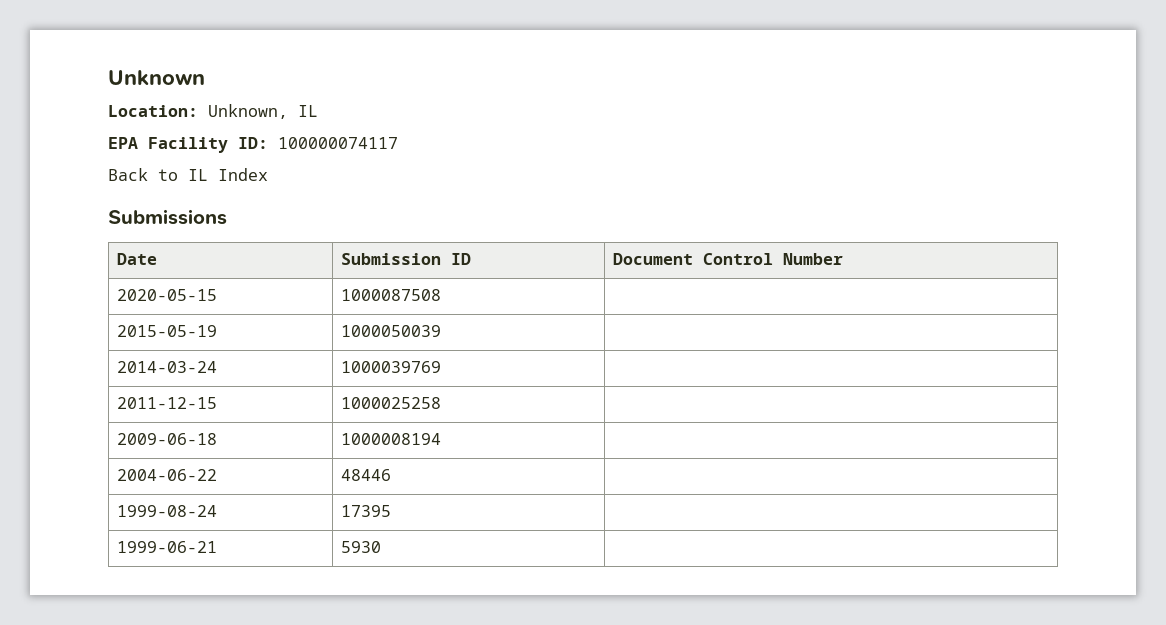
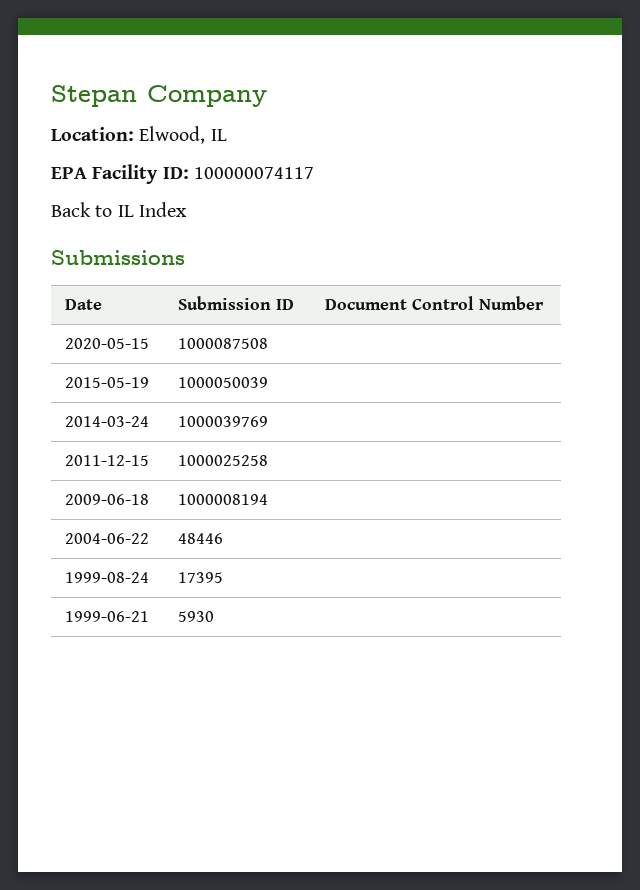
[108,70,205,86] Unknown -> [51,85,267,107] Stepan Company
[208,104,288,119] Unknown, -> [139,126,206,144] Elwood,

